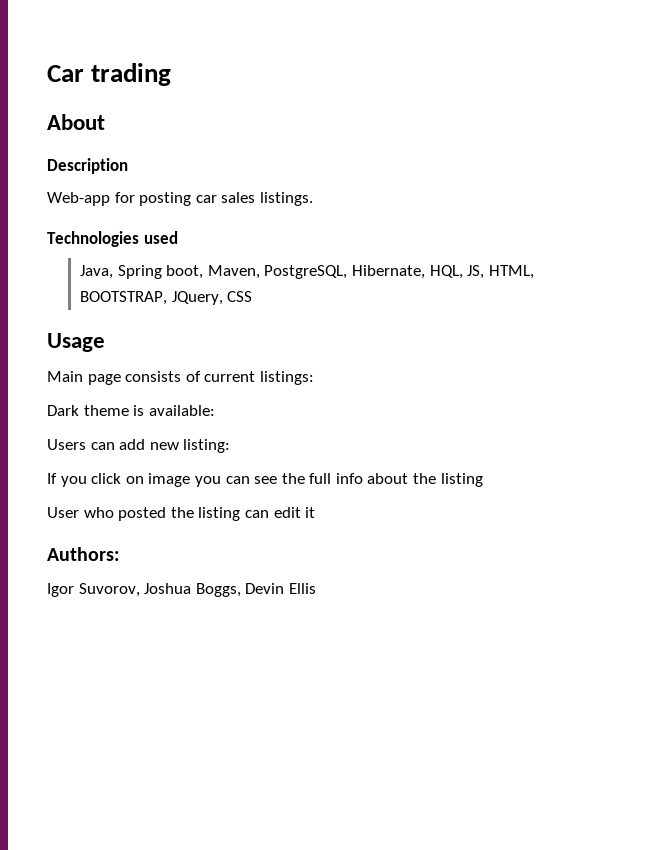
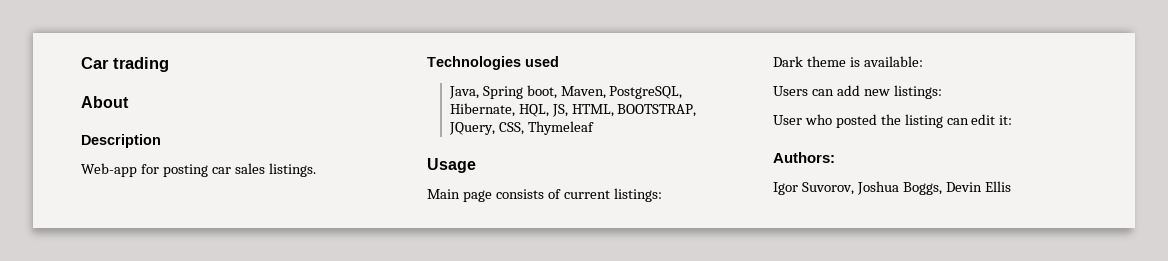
[227,291,253,302] CSS -> [498,121,594,135] CSS, Thymeleaf
[183,439,231,453] [47,473,483,487] listing: // If you click on image you can see the full info about the listing -> [893,85,942,99] listings:
[305,507,316,518] it -> [999,115,1013,125] it:

